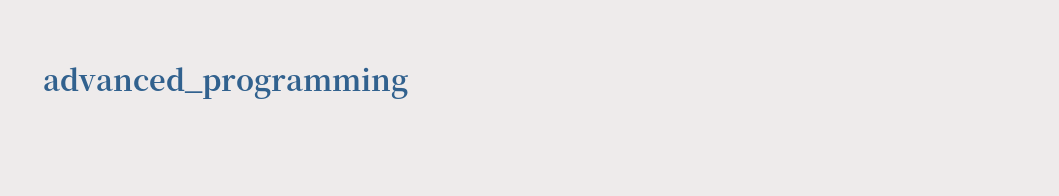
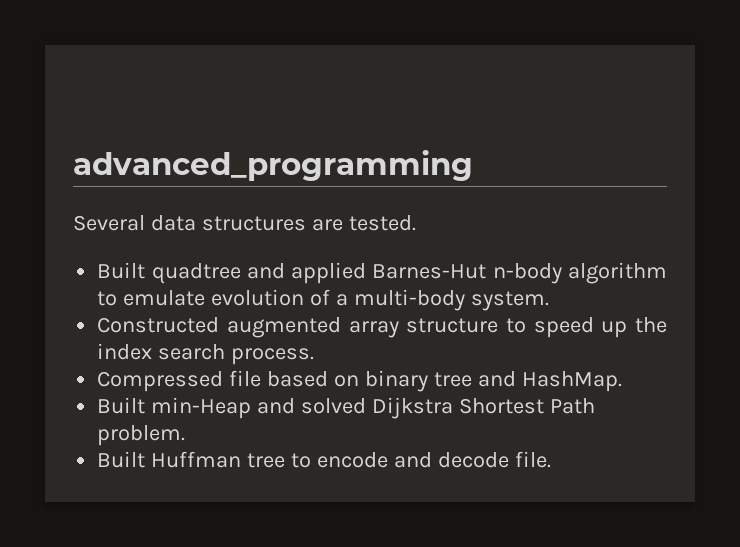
(408, 83) none -> [73,215,416,231] [97,262,667,284] [97,289,549,311] [97,317,667,338] [97,343,315,365] [97,370,622,392] [97,397,595,419] [97,425,186,446] [97,451,551,468] // Several data structures are tested. // Built quadtree and applied Barnes-Hut n-body algorithm to emulate evolution of a multi-body system. // Constructed augmented array structure to speed up the index search process. // Compressed file based on binary tree and HashMap. // Built min-Heap and solved Dijkstra Shortest Path problem. // Built Huffman tree to encode and decode file.

